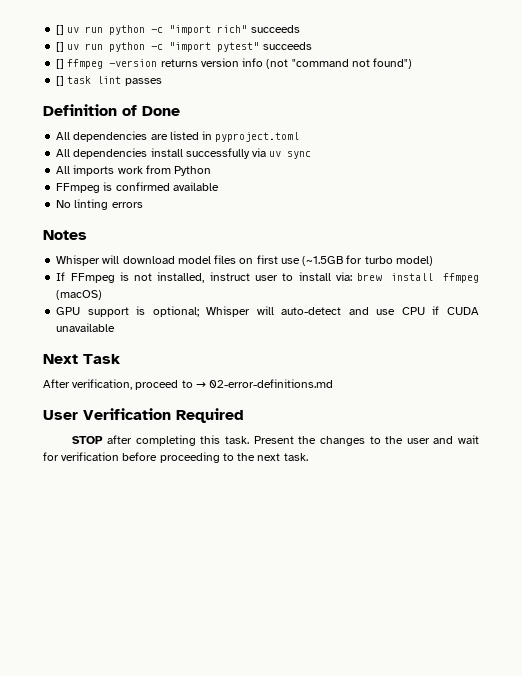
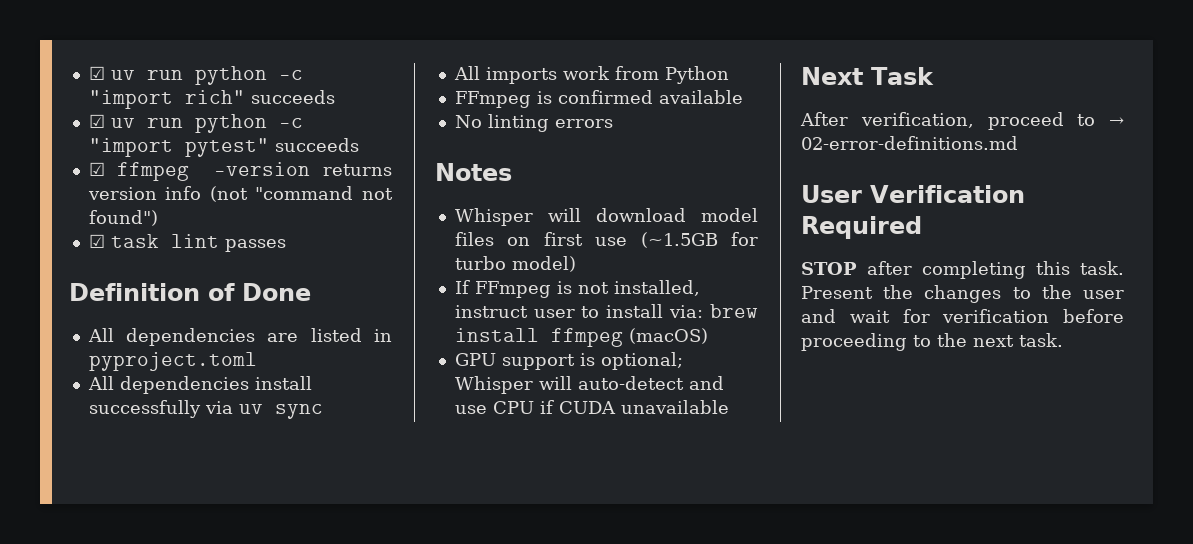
[56,25,65,35] [] -> [88,66,105,80] ☑
[56,42,65,52] [] -> [88,114,105,128] ☑
[56,59,65,69] [] -> [88,162,105,176] ☑
[56,76,65,86] [] -> [88,234,105,248] ☑

